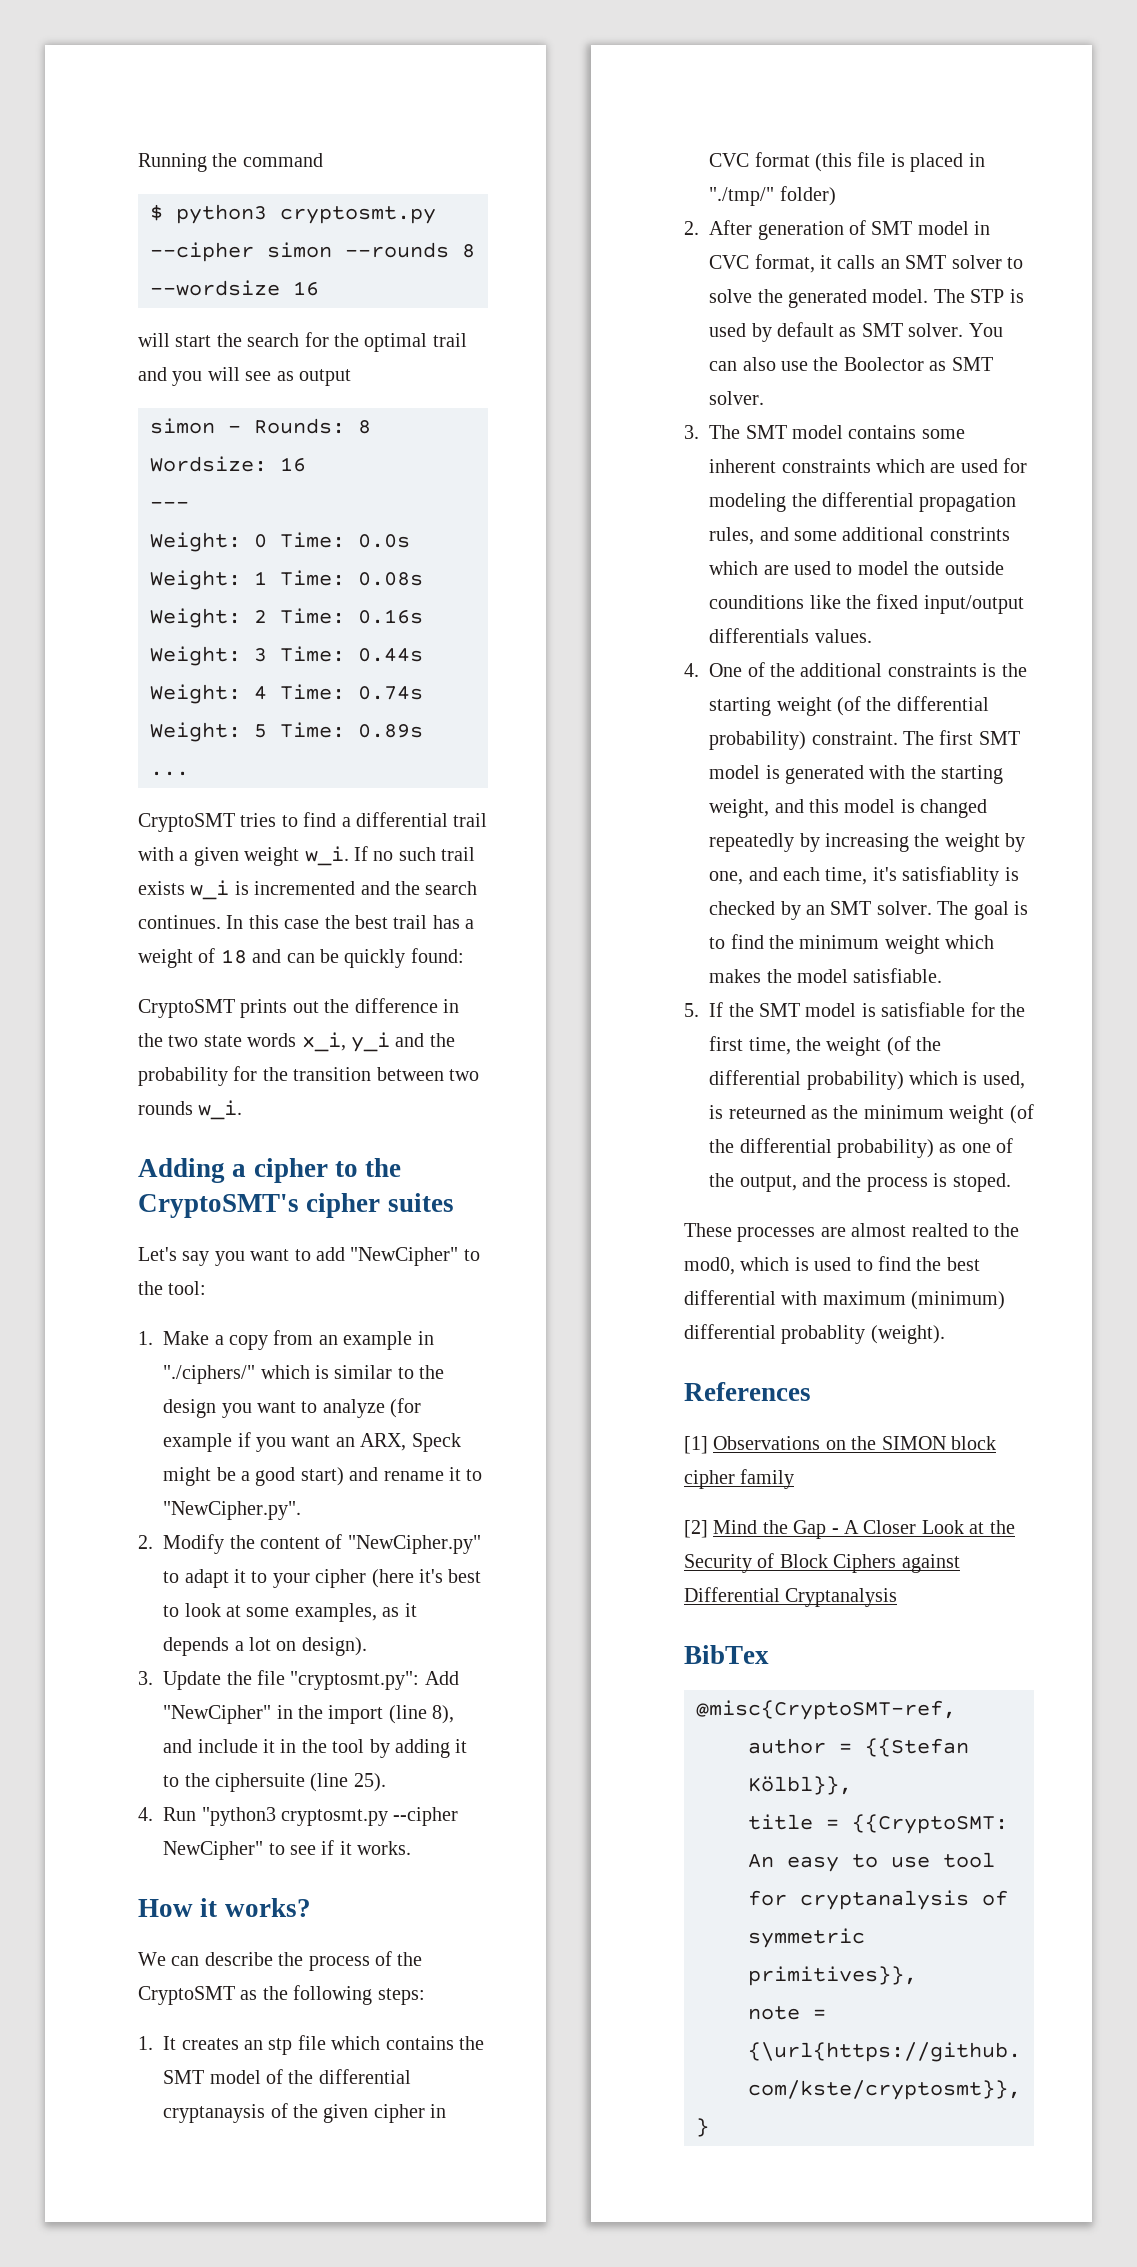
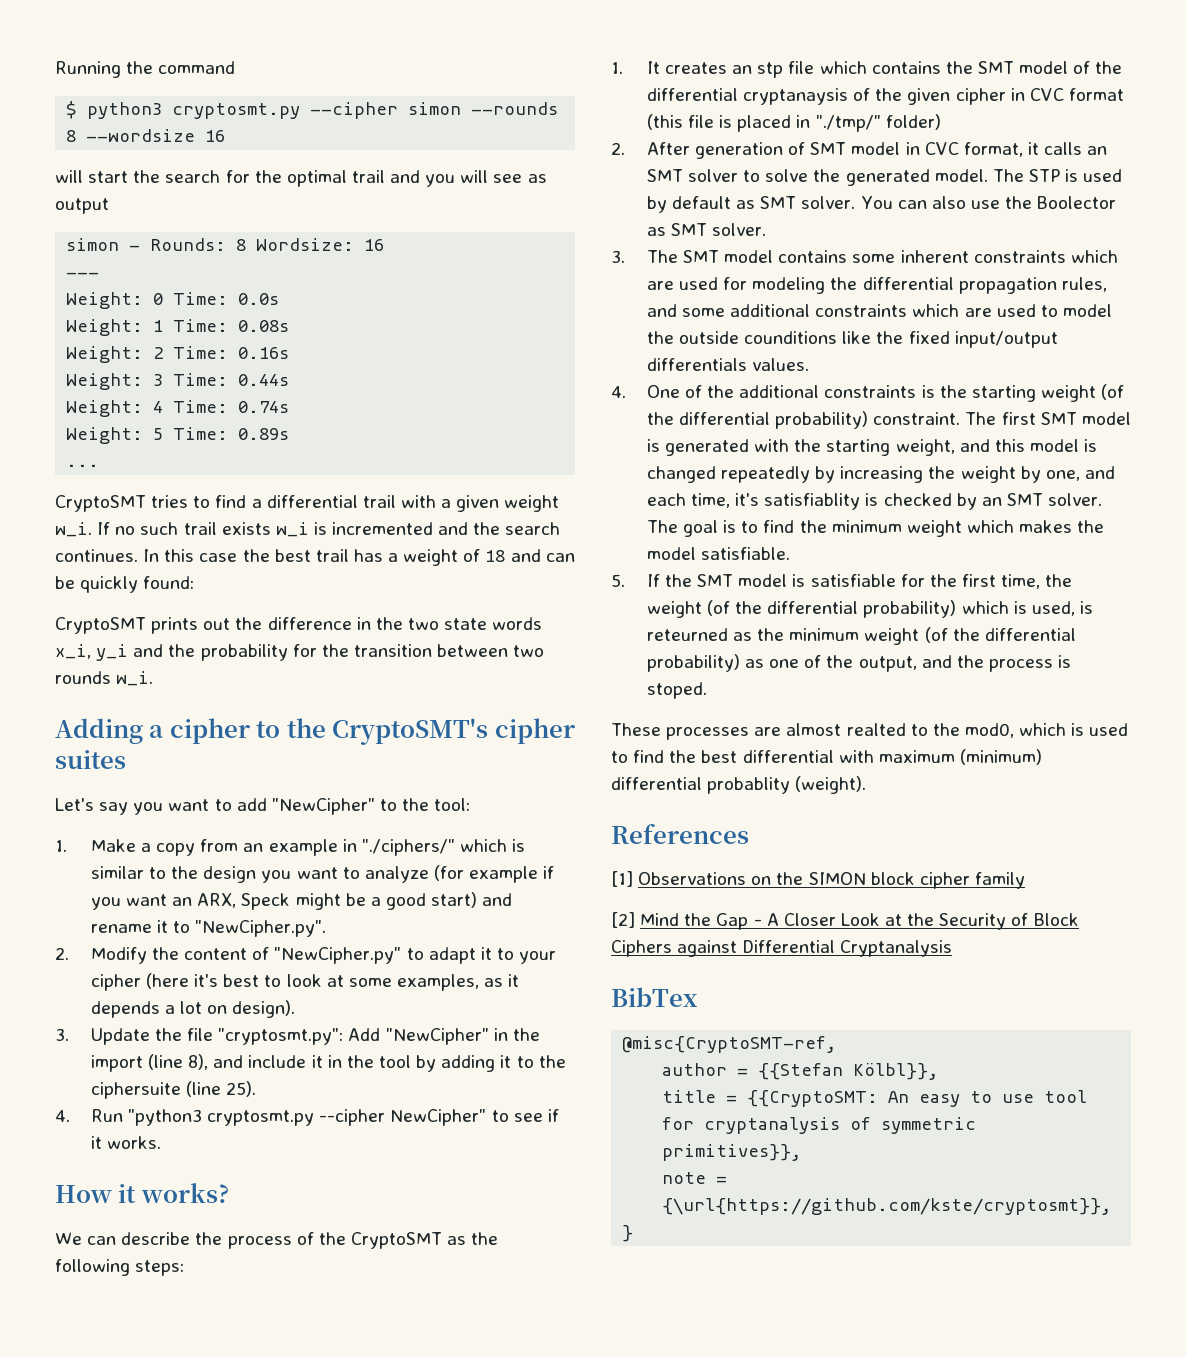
[929,527,1010,541] constrints -> [815,304,908,317] constraints

